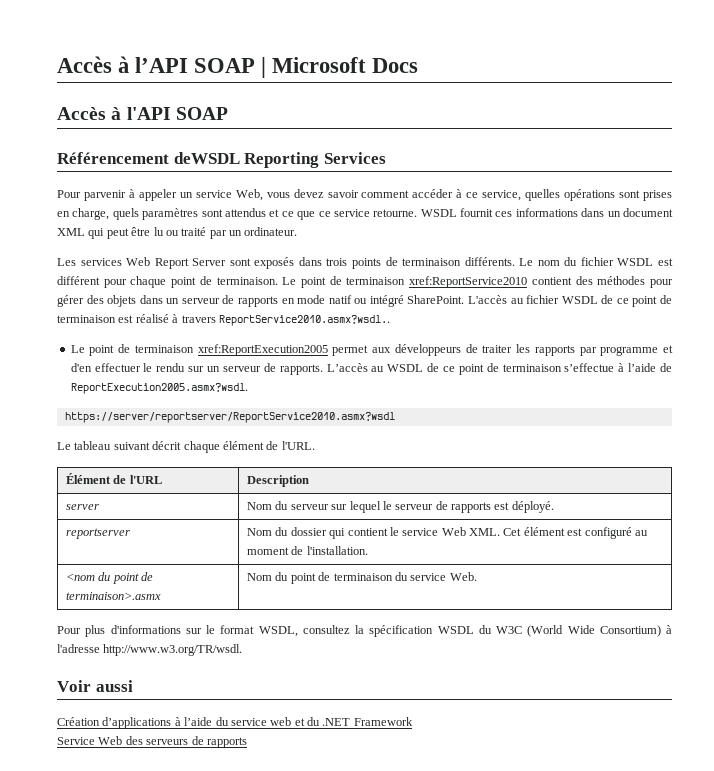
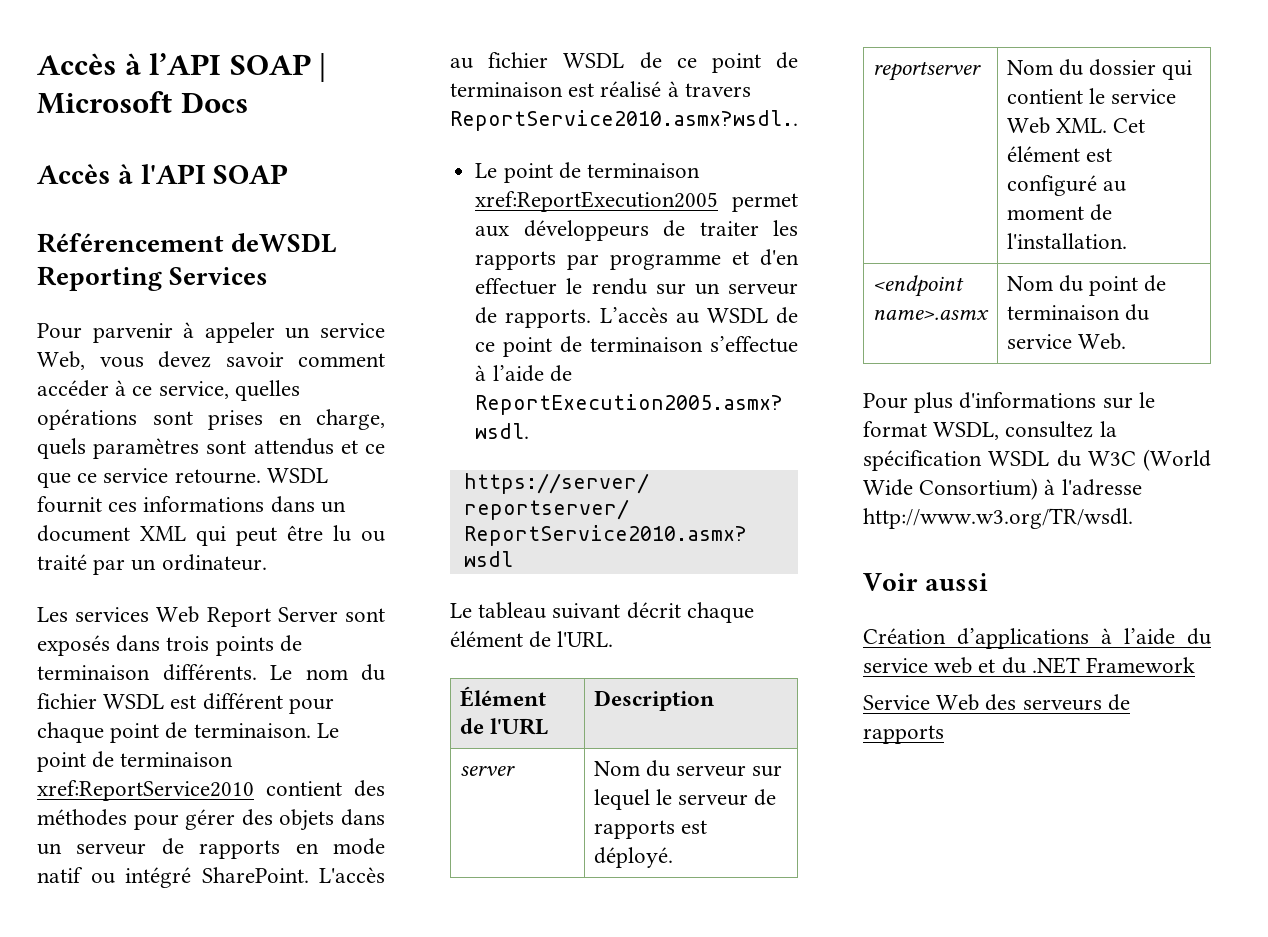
[66,572,154,584] [66,592,162,600] <nom du point de terminaison>.asmx -> [872,275,964,297] [872,310,989,320] <endpoint name>.asmx

